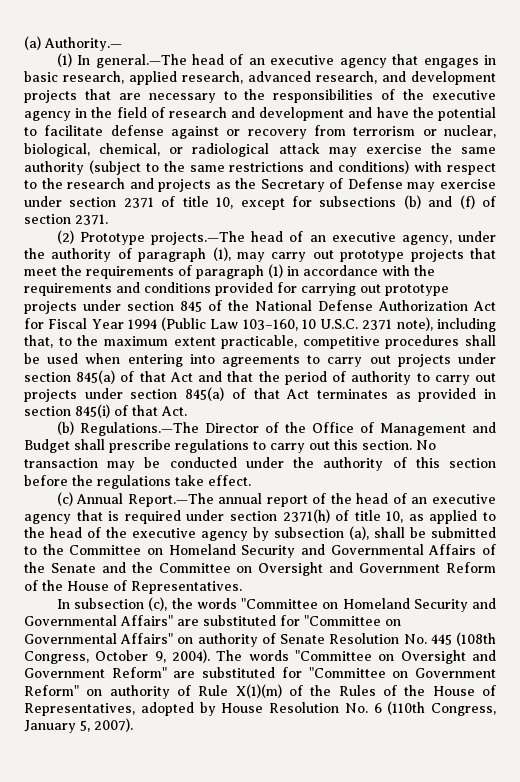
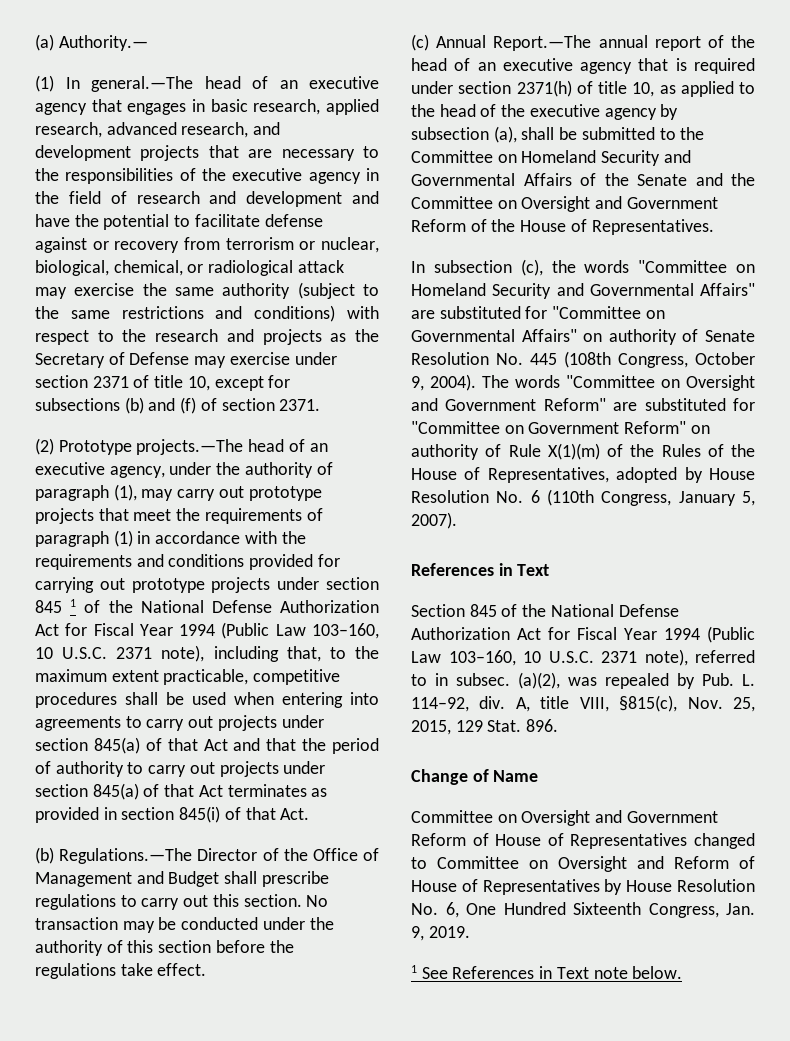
(202, 306) none -> [70,599,77,607] 1
(133, 725) none -> [411,563,550,576] [411,604,679,617] [411,626,755,643] [411,649,755,666] [411,672,755,689] [411,695,755,712] [411,719,559,735] [411,769,539,785] [411,810,718,826] [411,833,755,849] [411,856,755,872] [411,879,755,895] [411,902,755,918] [411,926,470,941] [411,965,683,979] // References in Text // Section 845 of the National Defense Authorization Act for Fiscal Year 1994 (Public Law 103–160, 10 U.S.C. 2371 note), referred to in subsec. (a)(2), was repealed by Pub. L. 114–92, div. A, title VIII, §815(c), Nov. 25, 2015, 129 Stat. 896. // Change of Name // Committee on Oversight and Government Reform of House of Representatives changed to Committee on Oversight and Reform of House of Representatives by House Resolution No. 6, One Hundred Sixteenth Congress, Jan. 9, 2019. // 1 See References in Text note below.

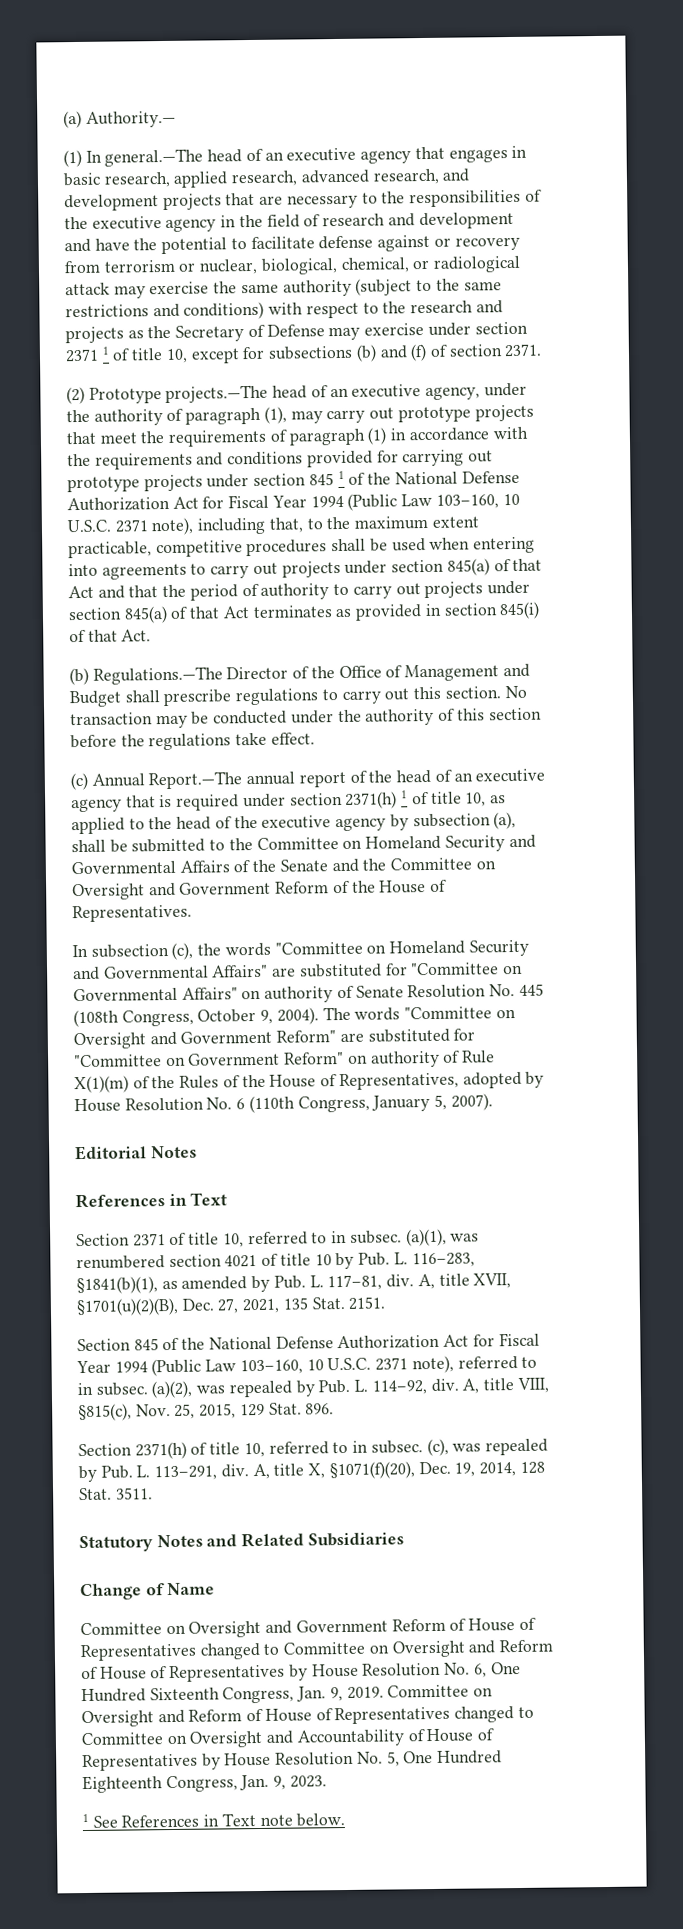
(129, 382) none -> [101,346,109,355] 1
(572, 88) none -> [400,790,409,799] 1
[411,563,550,576] // References in Text -> [75,1145,197,1161] [75,1192,228,1209] [76,1228,480,1248] [76,1252,475,1270] [76,1273,512,1295] [76,1296,386,1317] // Editorial Notes // References in Text // Section 2371 of title 10, referred to in subsec. (a)(1), was renumbered section 4021 of title 10 by Pub. L. 116–283, §1841(b)(1), as amended by Pub. L. 117–81, div. A, title XVII, §1701(u)(2)(B), Dec. 27, 2021, 135 Stat. 2151.
(559, 725) none -> [78,1438,548,1460] [78,1461,545,1483] [79,1487,153,1501] [79,1532,404,1553] // Section 2371(h) of title 10, referred to in subsec. (c), was repealed by Pub. L. 113–291, div. A, title X, §1071(f)(20), Dec. 19, 2014, 128 Stat. 3511. // Statutory Notes and Related Subsidiaries
(470, 932) none -> [387,1684,494,1698] [81,1706,534,1728] [81,1728,495,1748] [82,1750,503,1772] [82,1774,327,1794] Committee on Oversight and Reform of House of Representatives changed to Committee on Oversight and Accountability of House of Representatives by House Resolution No. 5, One Hundred Eighteenth Congress, Jan. 9, 2023.

